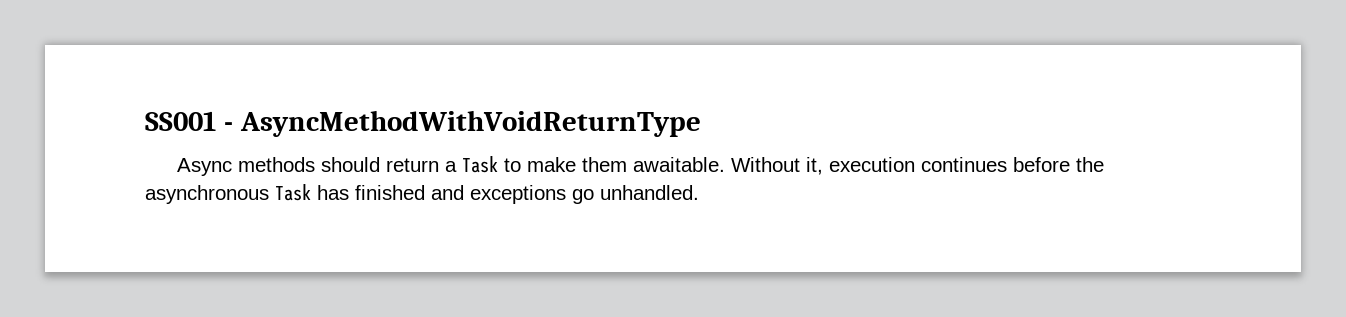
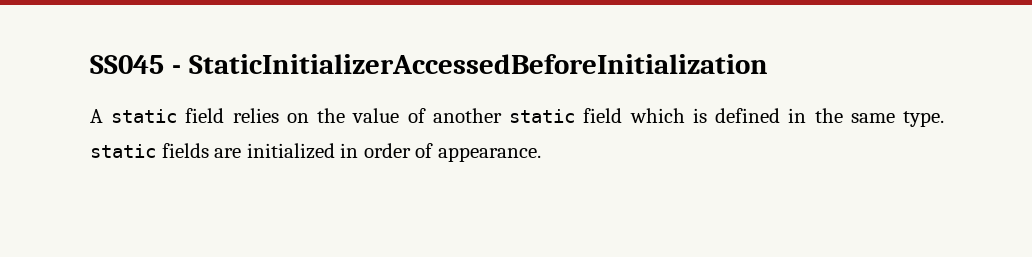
[145,110,701,137] [176,156,1104,176] [145,184,699,204] SS001 - AsyncMethodWithVoidReturnType // Async methods should return a Task to make them awaitable. Without it, execution continues before the asynchronous Task has finished and exceptions go unhandled. -> [90,54,768,74] [90,108,945,127] [90,143,541,162] SS045 - StaticInitializerAccessedBeforeInitialization // A static field relies on the value of another static field which is defined in the same type. static fields are initialized in order of appearance.

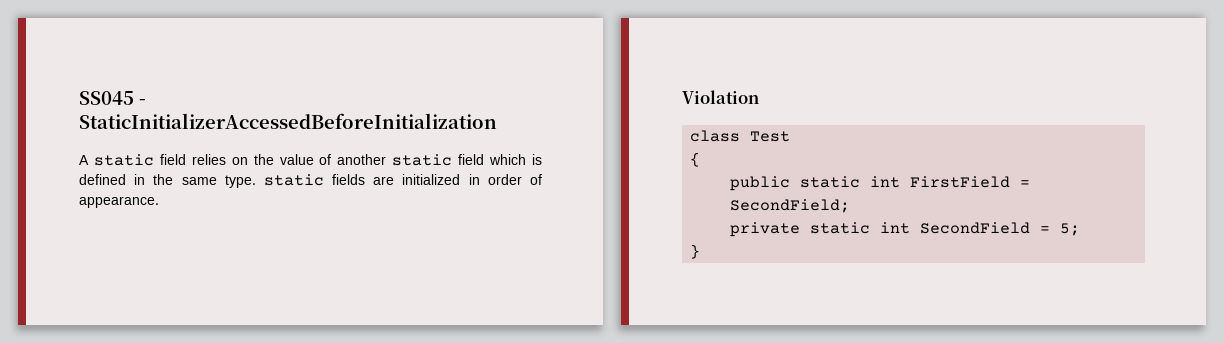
(541, 154) none -> [682,90,759,104] [690,130,791,142] [690,152,701,167] [730,176,1031,191] [730,199,851,213] [730,222,1081,237] [690,244,701,259] // Violation // class Test // { // public static int FirstField = SecondField; // private static int SecondField = 5; // }

